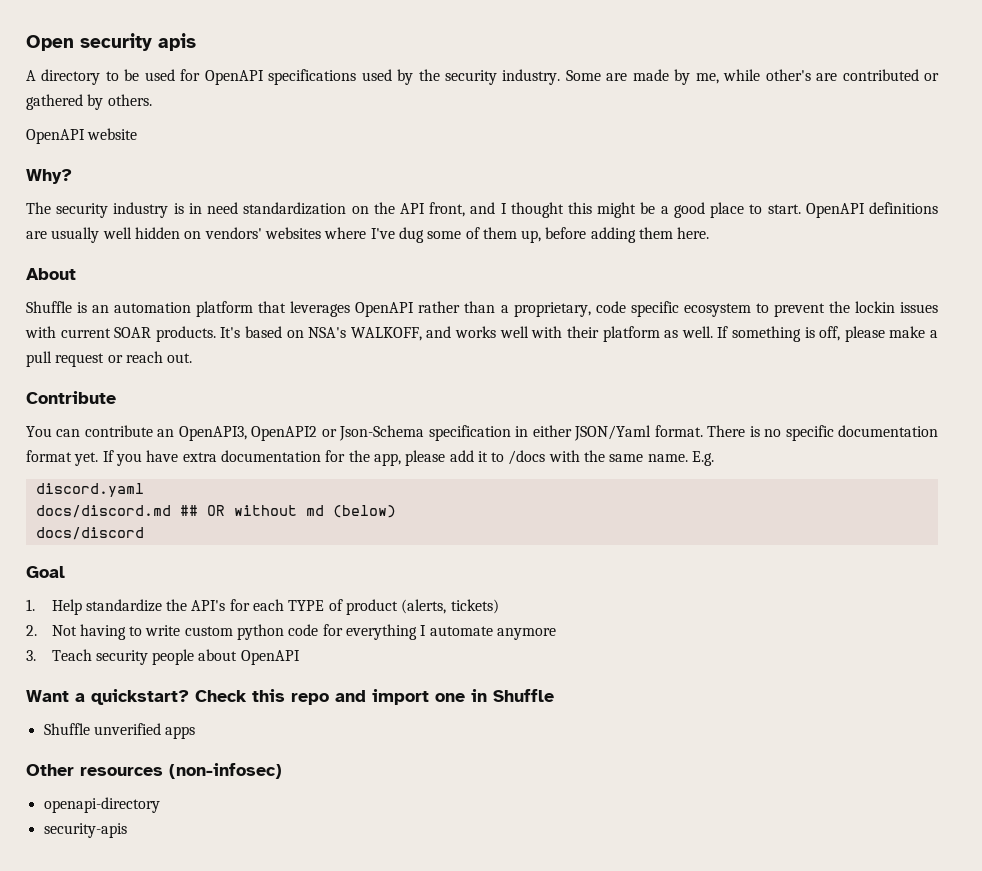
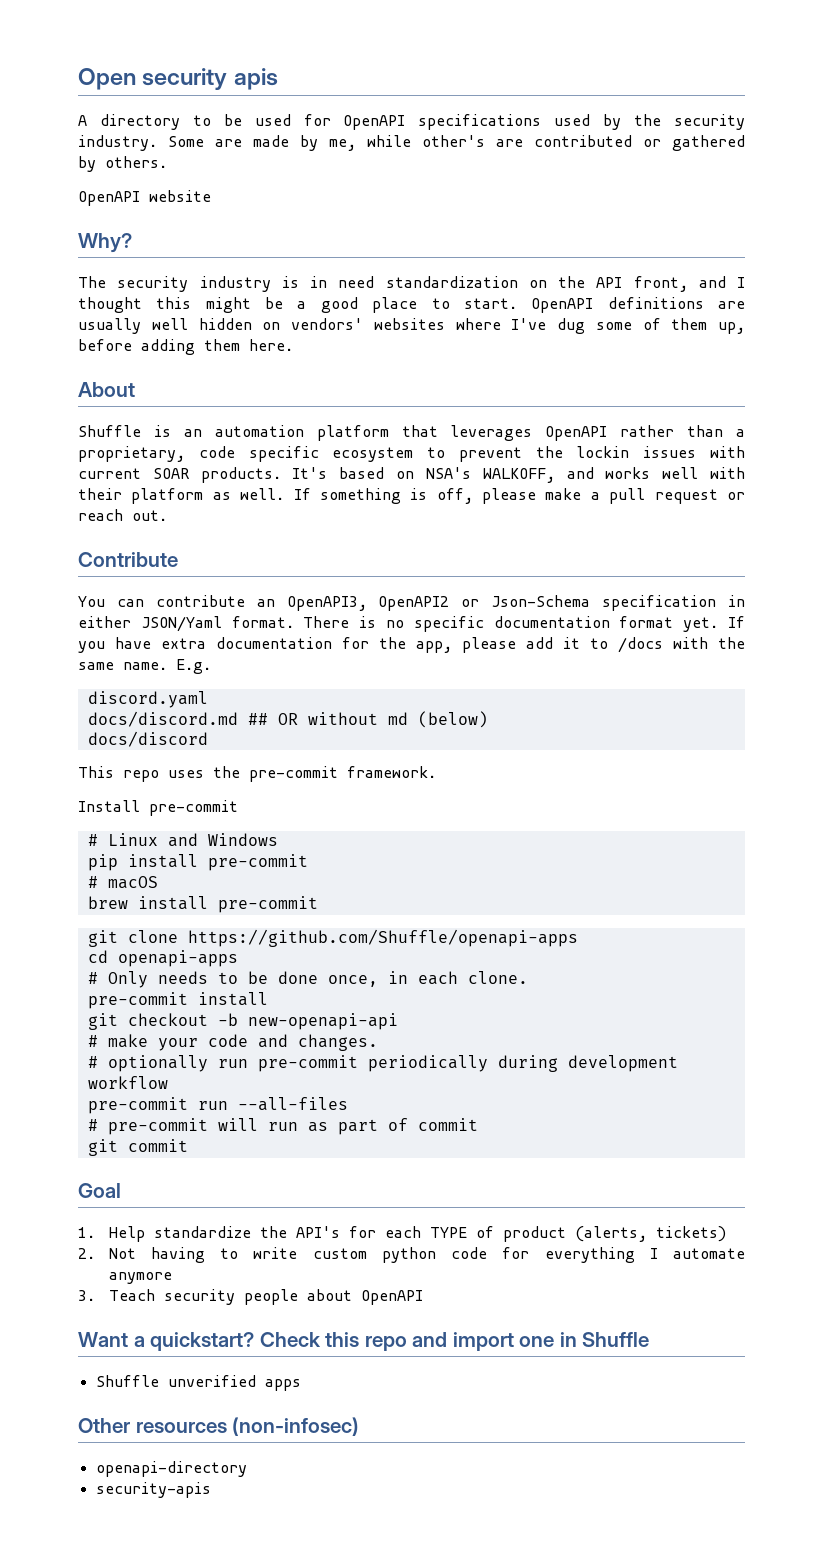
(144, 533) none -> [78,766,436,782] [78,800,238,816] [87,833,278,847] [87,854,308,871] [87,876,158,889] [87,896,318,913] [87,929,578,947] [87,950,238,967] [87,971,528,988] [87,992,268,1009] [87,1013,398,1030] [87,1034,378,1051] [87,1055,678,1072] [87,1076,168,1089] [87,1097,348,1114] [87,1118,478,1135] [87,1139,188,1156] // This repo uses the pre-commit framework. // Install pre-commit // # Linux and Windows // pip install pre-commit // # macOS // brew install pre-commit // git clone https://github.com/Shuffle/openapi-apps // cd openapi-apps // # Only needs to be done once, in each clone. // pre-commit install // git checkout -b new-openapi-api // # make your code and changes. // # optionally run pre-commit periodically during development workflow // pre-commit run --all-files // # pre-commit will run as part of commit // git commit

